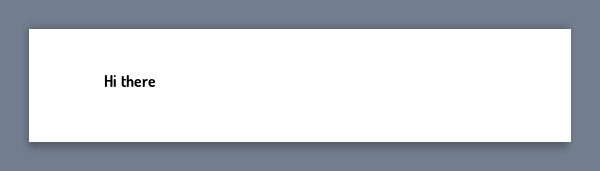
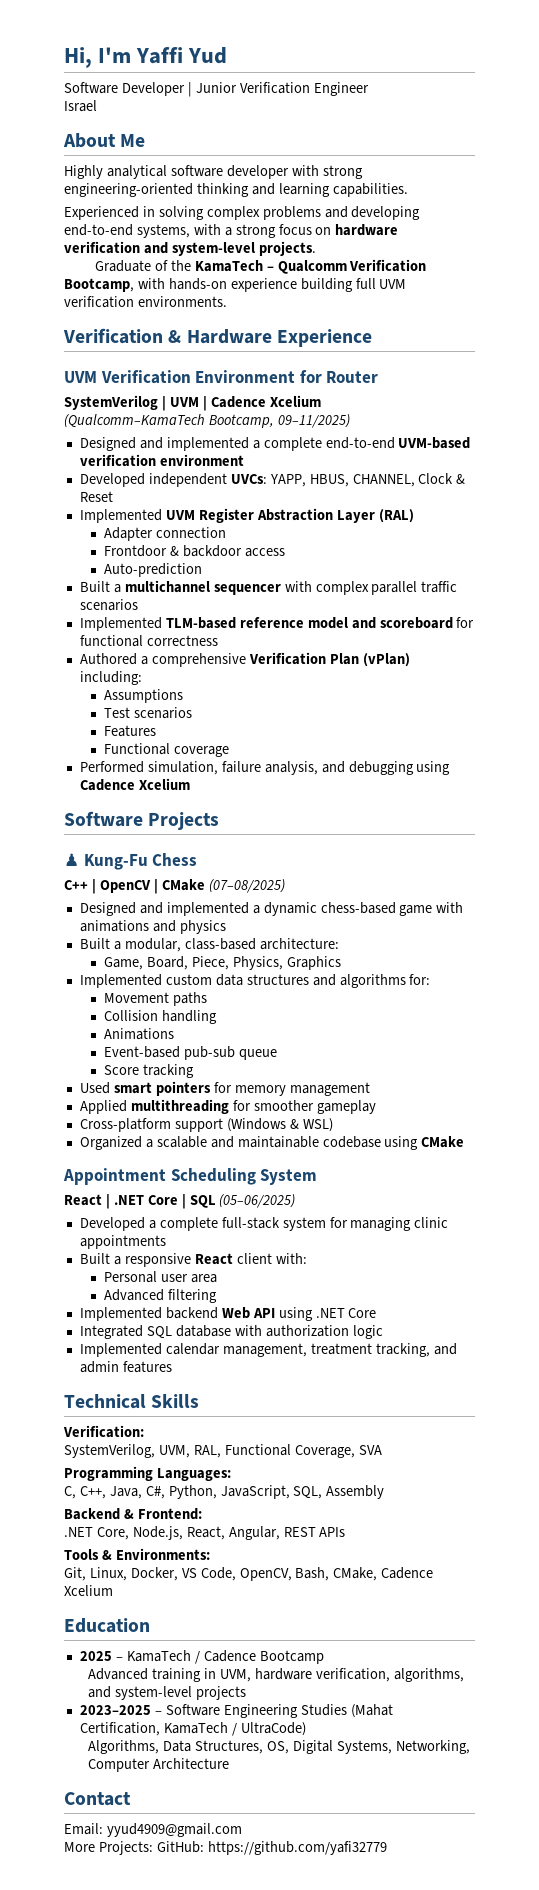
[104,75,157,87] Hi there -> [64,47,228,68] [64,82,369,97] [64,100,97,112] [63,133,146,148] [64,165,363,179] [64,183,408,197] [64,206,421,220] [64,224,399,238] [64,241,316,256] [94,259,427,274] [64,278,407,292] [64,296,227,308] [63,328,372,347] [64,370,379,384] [64,395,321,411] [64,414,350,428] [79,437,471,451] [79,454,244,467] [79,473,466,487] [79,491,113,502] [79,508,414,523] [104,527,227,541] [104,545,286,557] [104,563,203,577] [79,580,458,595] [79,599,138,611] [79,617,475,631] [79,635,218,647] [79,652,410,667] [79,671,142,685] [104,689,184,703] [104,707,193,719] [104,725,157,737] [104,743,230,757] [79,761,451,775] [79,778,190,791] [64,811,220,830] [64,853,198,870] [64,879,285,894] [79,902,464,916] [79,920,226,934] [79,938,339,952] [104,956,342,970] [79,974,431,988] [104,992,208,1006] [104,1010,218,1024] [104,1028,175,1040] [104,1046,278,1060] [104,1064,195,1078] [79,1081,370,1096] [79,1099,376,1114] [79,1118,333,1132] [79,1136,465,1150] [63,1168,318,1185] [64,1194,296,1209] [79,1217,449,1231] [79,1235,166,1249] [79,1253,307,1267] [104,1271,218,1283] [104,1289,218,1303] [79,1307,377,1321] [79,1325,383,1339] [79,1343,457,1357] [79,1361,172,1373] [64,1394,200,1409] [63,1425,144,1438] [64,1444,382,1458] [64,1466,231,1481] [64,1485,385,1499] [64,1508,202,1520] [64,1526,346,1540] [64,1548,210,1560] [64,1567,434,1581] [64,1585,113,1596] [64,1618,150,1633] [79,1650,324,1664] [88,1668,464,1682] [88,1686,247,1700] [79,1704,393,1718] [79,1722,306,1736] [88,1740,470,1754] [88,1758,230,1772] [64,1792,131,1806] [64,1823,242,1837] [64,1841,387,1855] Hi, I'm Yaffi Yud // Software Developer | Junior Verification Engineer // Israel // About Me // Highly analytical software developer with strong engineering-oriented thinking and learning capabilities. // Experienced in solving complex problems and developing end-to-end systems, with a strong focus on hardware verification and system-level projects. // Graduate of the KamaTech – Qualcomm Verification Bootcamp, with hands-on experience building full UVM verification environments. // Verification & Hardware Experience // UVM Verification Environment for Router // SystemVerilog | UVM | Cadence Xcelium // (Qualcomm–KamaTech Bootcamp, 09–11/2025) // Designed and implemented a complete end-to-end UVM-based verification environment // Developed independent UVCs: YAPP, HBUS, CHANNEL, Clock & Reset // Implemented UVM Register Abstraction Layer (RAL) // Adapter connection // Frontdoor & backdoor access // Auto-prediction // Built a multichannel sequencer with complex parallel traffic scenarios // Implemented TLM-based reference model and scoreboard for functional correctness // Authored a comprehensive Verification Plan (vPlan) including: // Assumptions // Test scenarios // Features // Functional coverage // Performed simulation, failure analysis, and debugging using Cadence Xcelium // Software Projects // ♟ Kung-Fu Chess // C++ | OpenCV | CMake (07–08/2025) // Designed and implemented a dynamic chess-based game with animations and physics // Built a modular, class-based architecture: // Game, Board, Piece, Physics, Graphics // Implemented custom data structures and algorithms for: // Movement paths // Collision handling // Animations // Event-based pub-sub queue // Score tracking // Used smart pointers for memory management // Applied multithreading for smoother gameplay // Cross-platform support (Windows & WSL) // Organized a scalable and maintainable codebase using CMake // Appointment Scheduling System // React | .NET Core | SQL (05–06/2025) // Developed a complete full-stack system for managing clinic appointments // Built a responsive React client with: // Personal user area // Advanced filtering // Implemented backend Web API using .NET Core // Integrated SQL database with authorization logic // Implemented calendar management, treatment tracking, and admin features // Technical Skills // Verification: // SystemVerilog, UVM, RAL, Functional Coverage, SVA // Programming Languages: // C, C++, Java, C#, Python, JavaScript, SQL, Assembly // Backend & Frontend: // .NET Core, Node.js, React, Angular, REST APIs // Tools & Environments: // Git, Linux, Docker, VS Code, OpenCV, Bash, CMake, Cadence Xcelium // Education // 2025 – KamaTech / Cadence Bootcamp // Advanced training in UVM, hardware verification, algorithms, and system-level projects // 2023–2025 – Software Engineering Studies (Mahat Certification, KamaTech / UltraCode) // Algorithms, Data Structures, OS, Digital Systems, Networking, Computer Architecture // Contact // Email: yyud4909@gmail.com // More Projects: GitHub: https://github.com/yafi32779

